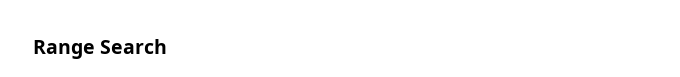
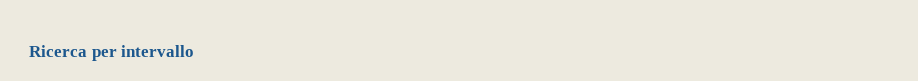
[33,39,168,59] Range Search -> [29,45,195,61] Ricerca per intervallo

